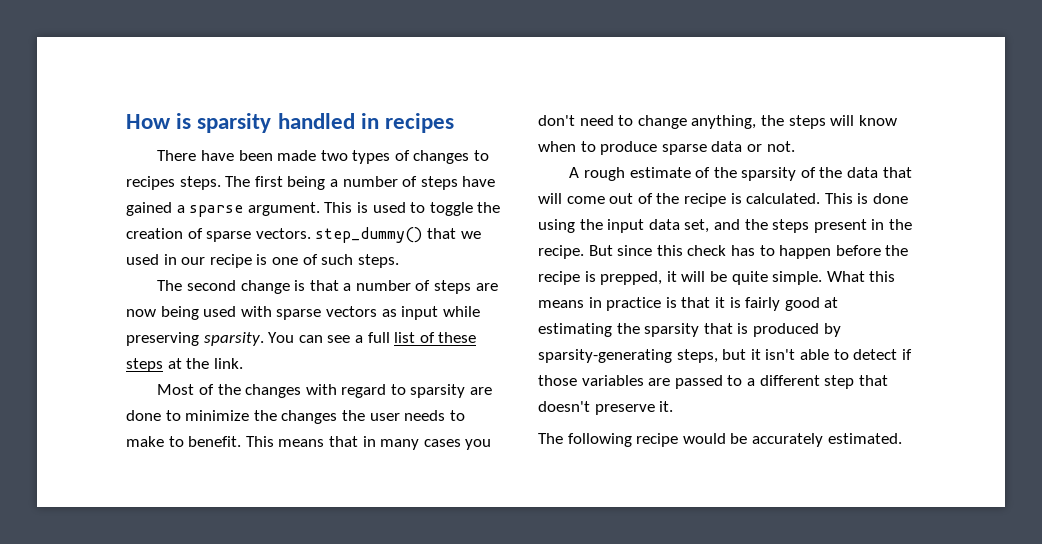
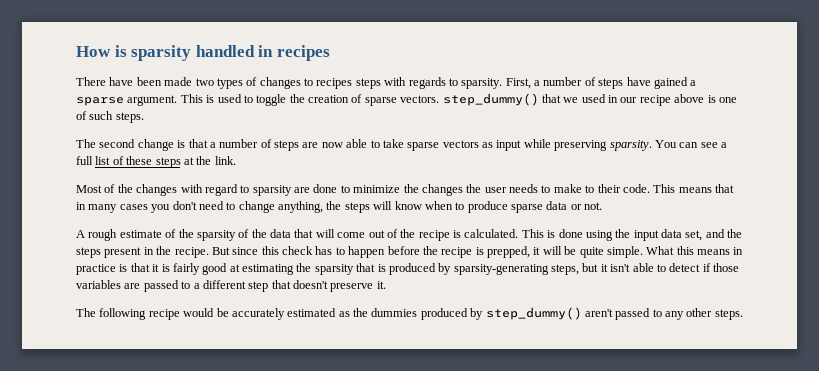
[179,176,326,190] steps. The first being -> [355,77,531,89] steps with regards to sparsity. First,
(252, 261) none -> [674,94,705,103] above
[160,306,272,320] being used with -> [346,139,404,148] able to take
[188,436,242,447] benefit. -> [597,184,650,193] their code.
[827,433,902,444] estimated. -> [287,307,743,320] estimated as the dummies produced by step_dummy() aren't passed to any other steps.

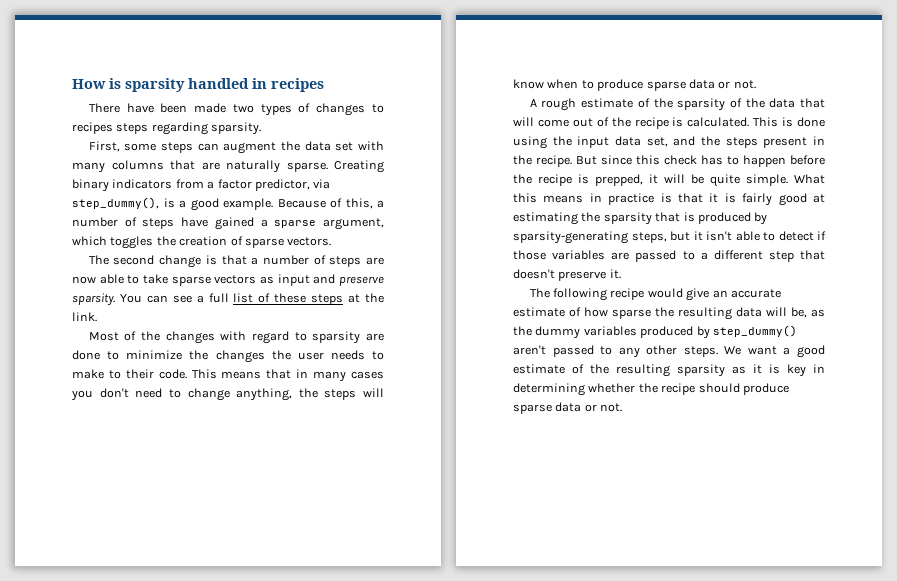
[384,77,531,89] with regards to sparsity. First, -> [151,122,262,135] [88,141,384,154] [72,160,384,173] [72,179,331,192] [72,197,373,211] regarding sparsity. // First, some steps can augment the data set with many columns that are naturally sparse. Creating binary indicators from a factor predictor, via step_dummy(), is a good example. Because of this,
[127,94,287,106] argument. This is used to toggle -> [323,218,384,230] [72,236,154,249] argument, which toggles
[442,93,737,106] [76,111,144,123] step_dummy() that we used in our recipe above is one of such steps. -> (332, 241) none
[523,139,608,151] while preserving -> [313,274,384,286] and preserve
[216,308,418,320] be accurately estimated as the dummies -> [686,288,781,301] [513,307,825,320] [513,326,637,339] give an accurate estimate of how sparse the resulting data will be, as the dummy variables
(743, 314) none -> [724,345,825,358] [513,364,825,377] [513,383,789,396] [513,402,623,414] We want a good estimate of the resulting sparsity as it is key in determining whether the recipe should produce sparse data or not.

